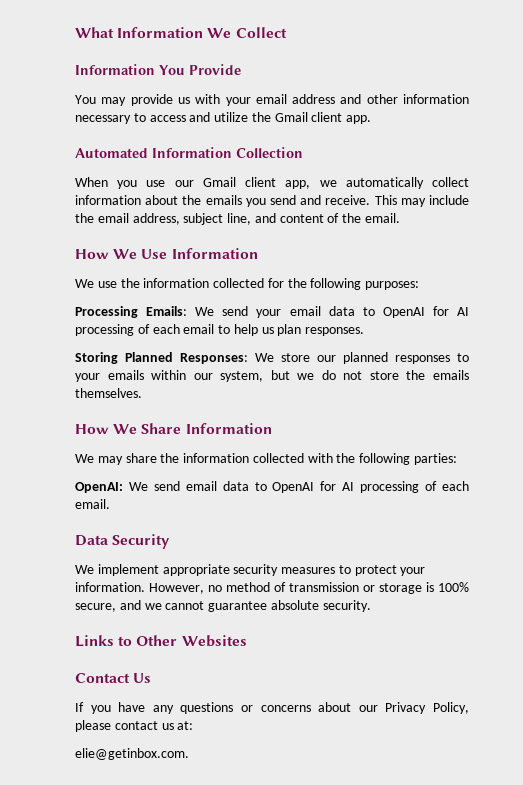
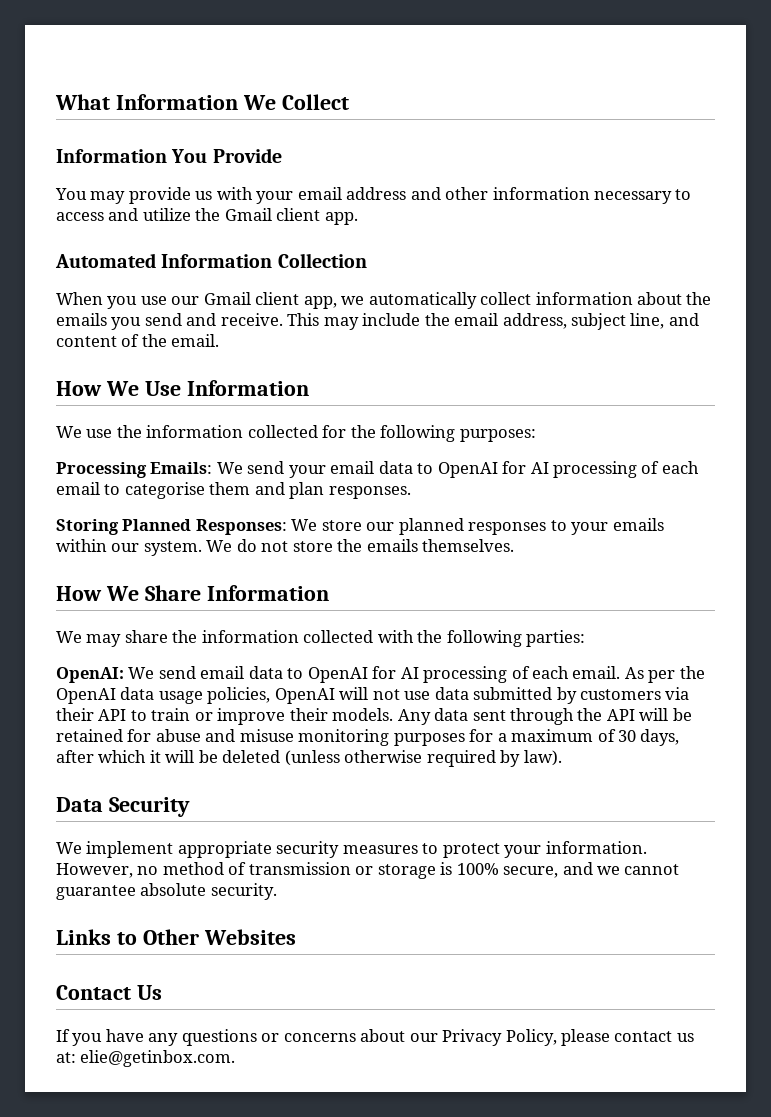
[233,324,274,336] help us -> [124,482,285,499] categorise them and
[220,370,315,382] system, but we -> [143,540,233,556] system. We
(110, 504) none -> [624,666,705,683] [56,687,690,704] [56,708,692,725] [56,729,680,746] [56,750,562,767] As per the OpenAI data usage policies, OpenAI will not use data submitted by customers via their API to train or improve their models. Any data sent through the API will be retained for abuse and misuse monitoring purposes for a maximum of 30 days, after which it will be deleted (unless otherwise required by law).
(194, 725) // -> (76, 1057) none

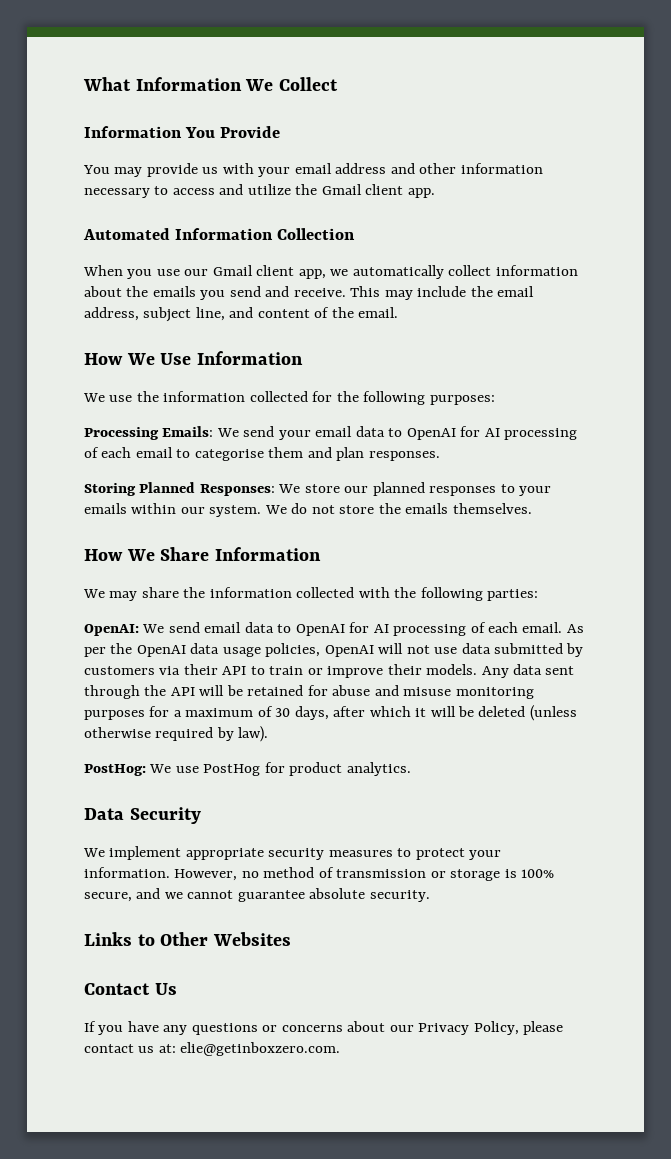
(562, 758) none -> [84,762,411,776] // PostHog: We use PostHog for product analytics.
[80,1050,236,1067] elie@getinbox.com. -> [180,1042,341,1056] elie@getinboxzero.com.

